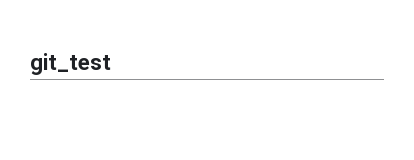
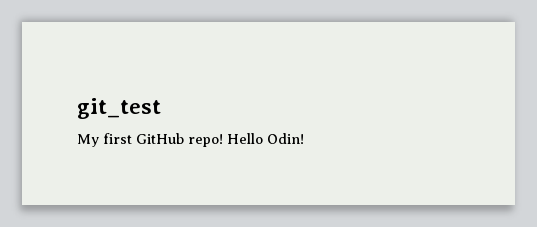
(111, 64) none -> [77,133,304,147] // My first GitHub repo! Hello Odin!

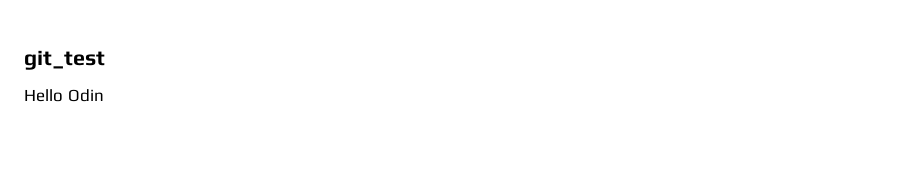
[77,133,304,147] My first GitHub repo! Hello Odin! -> [24,89,104,102] Hello Odin

